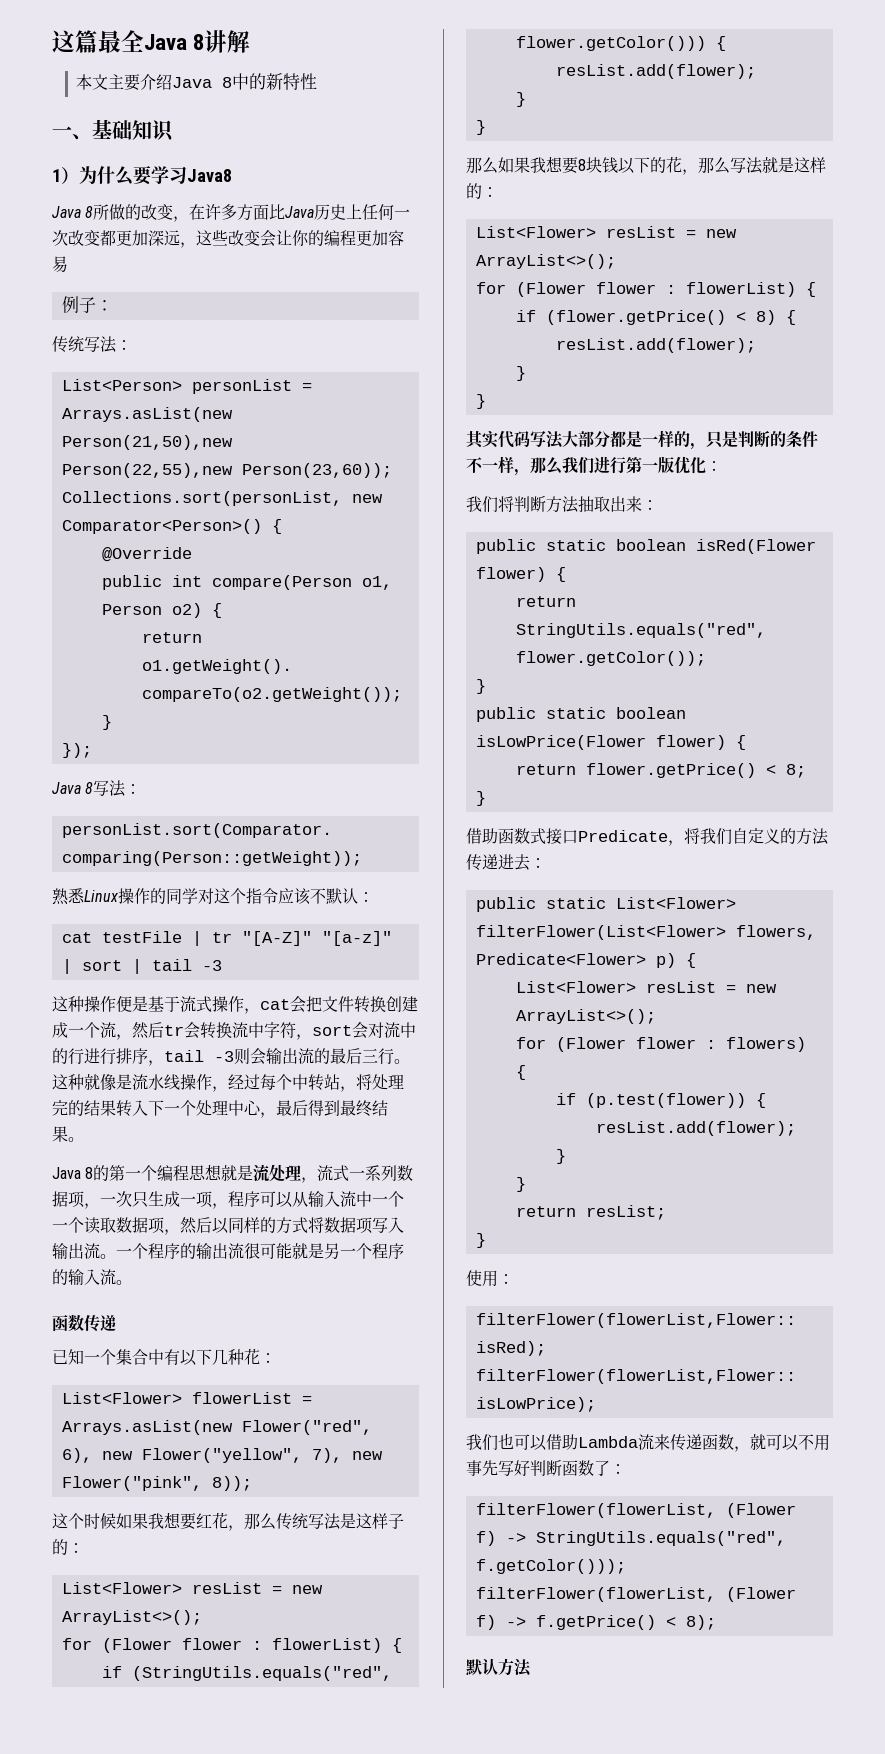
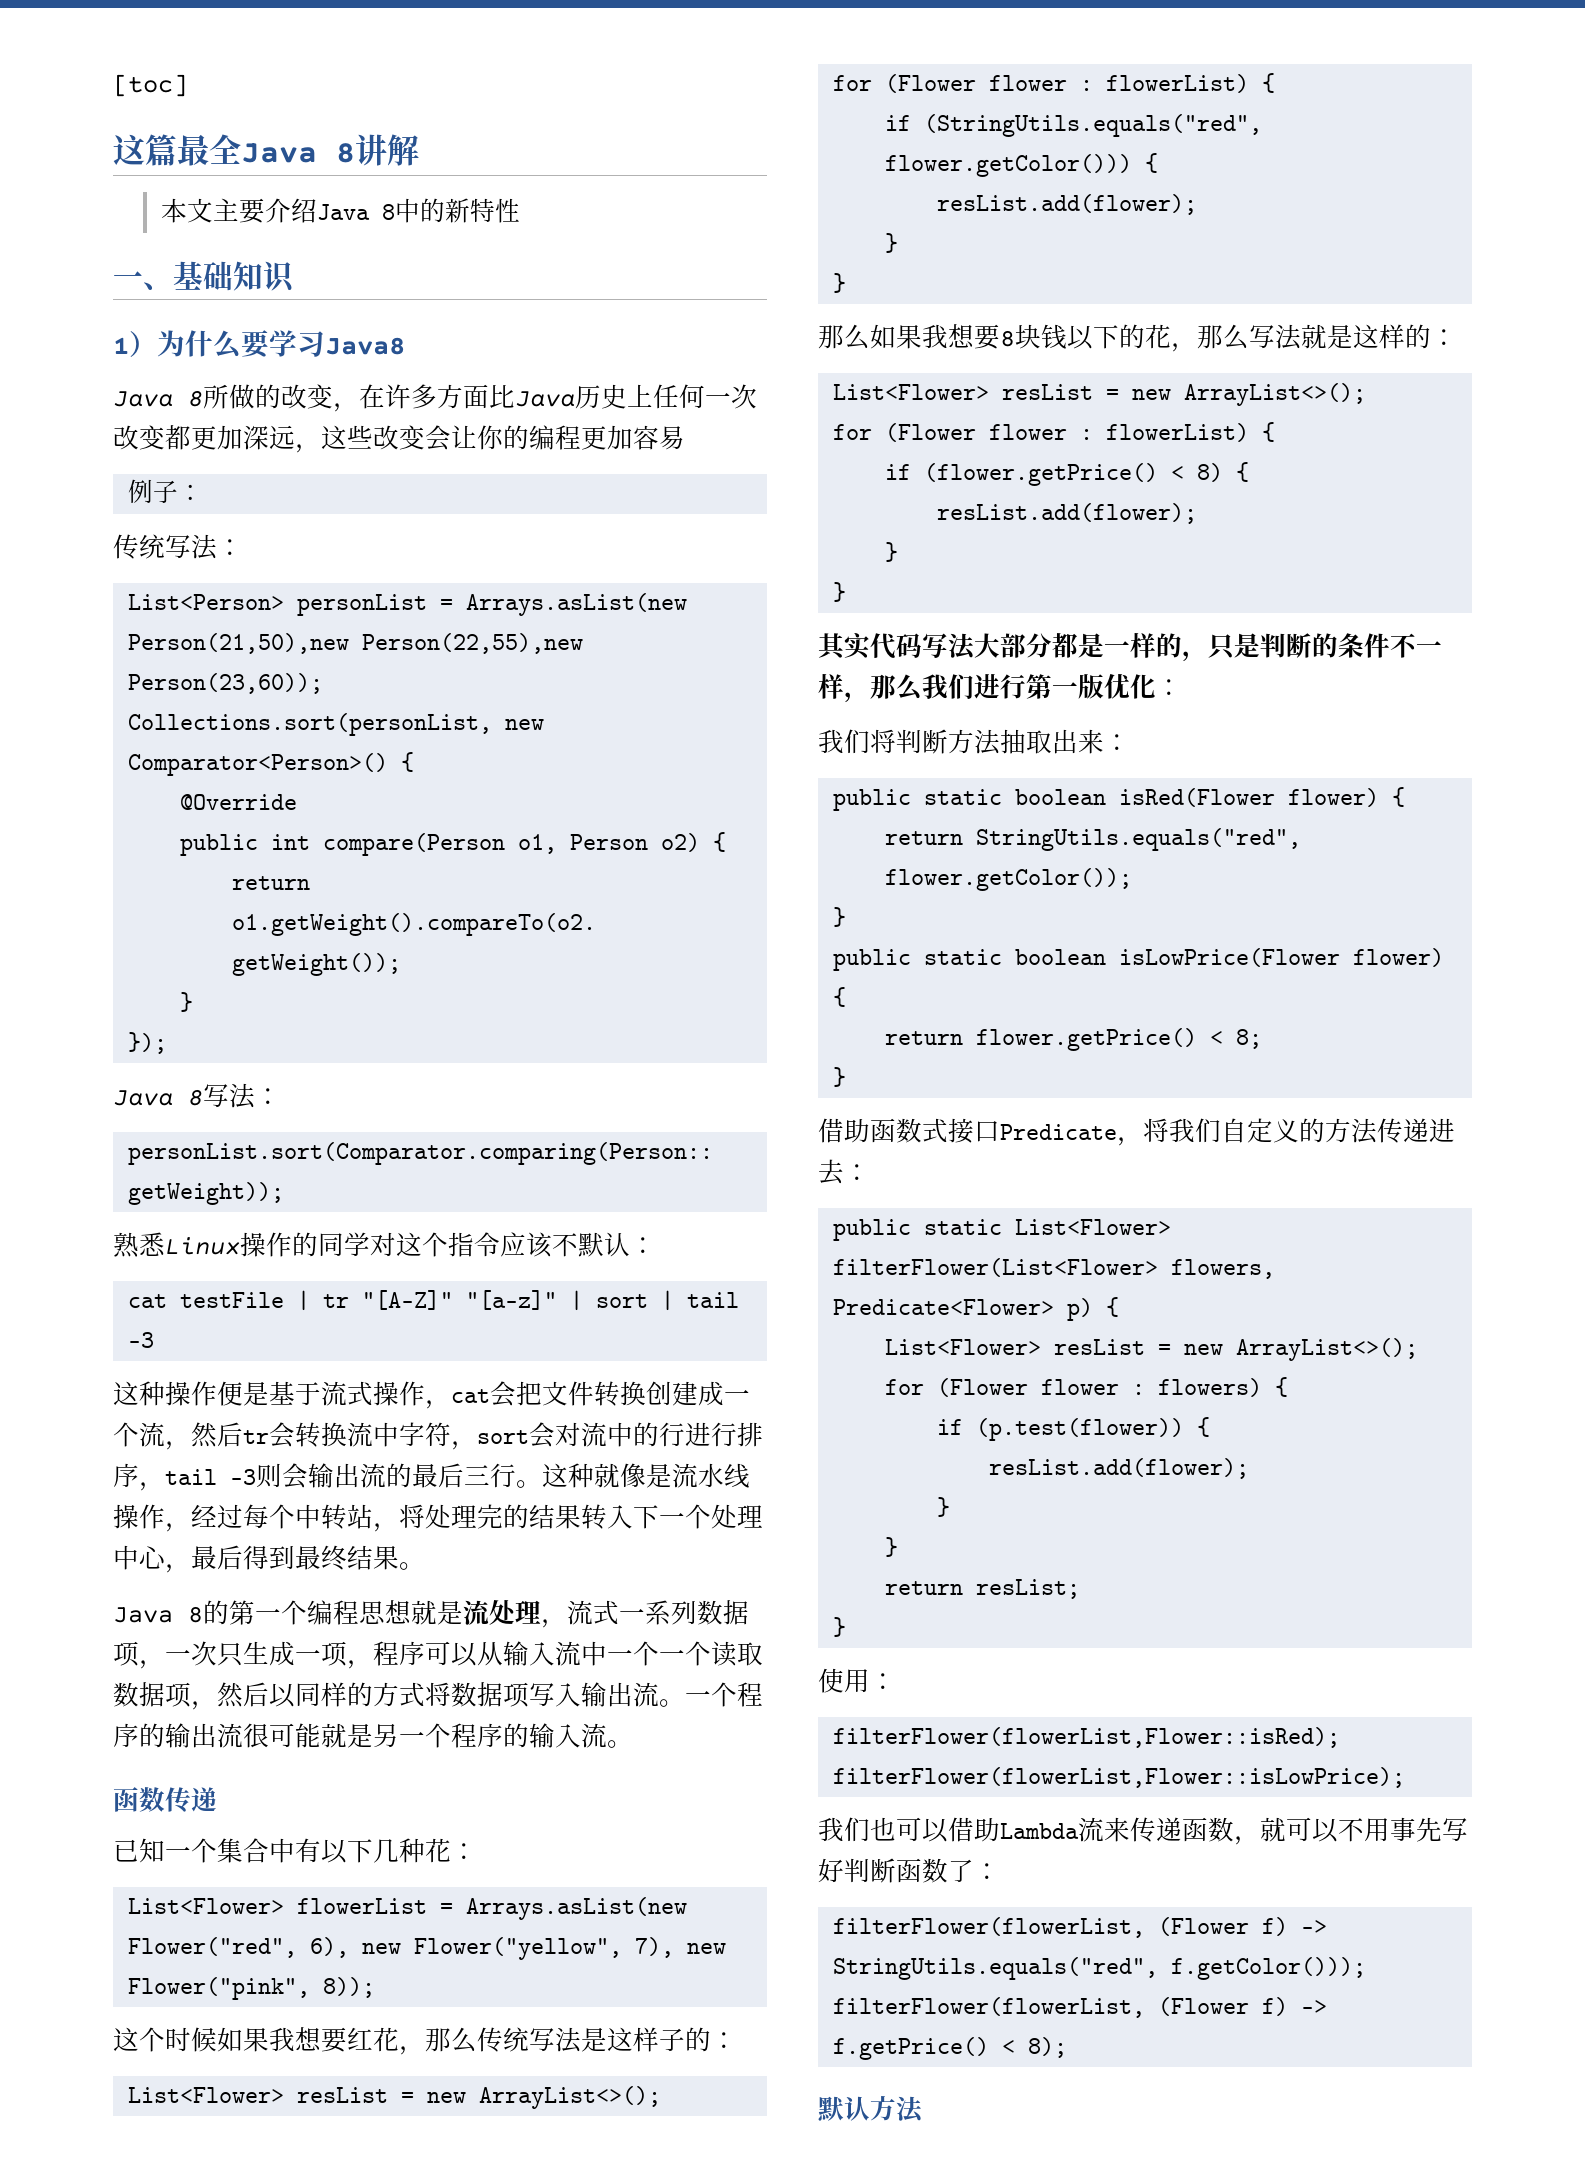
(52, 41) none -> [113,74,188,97] [toc] //

